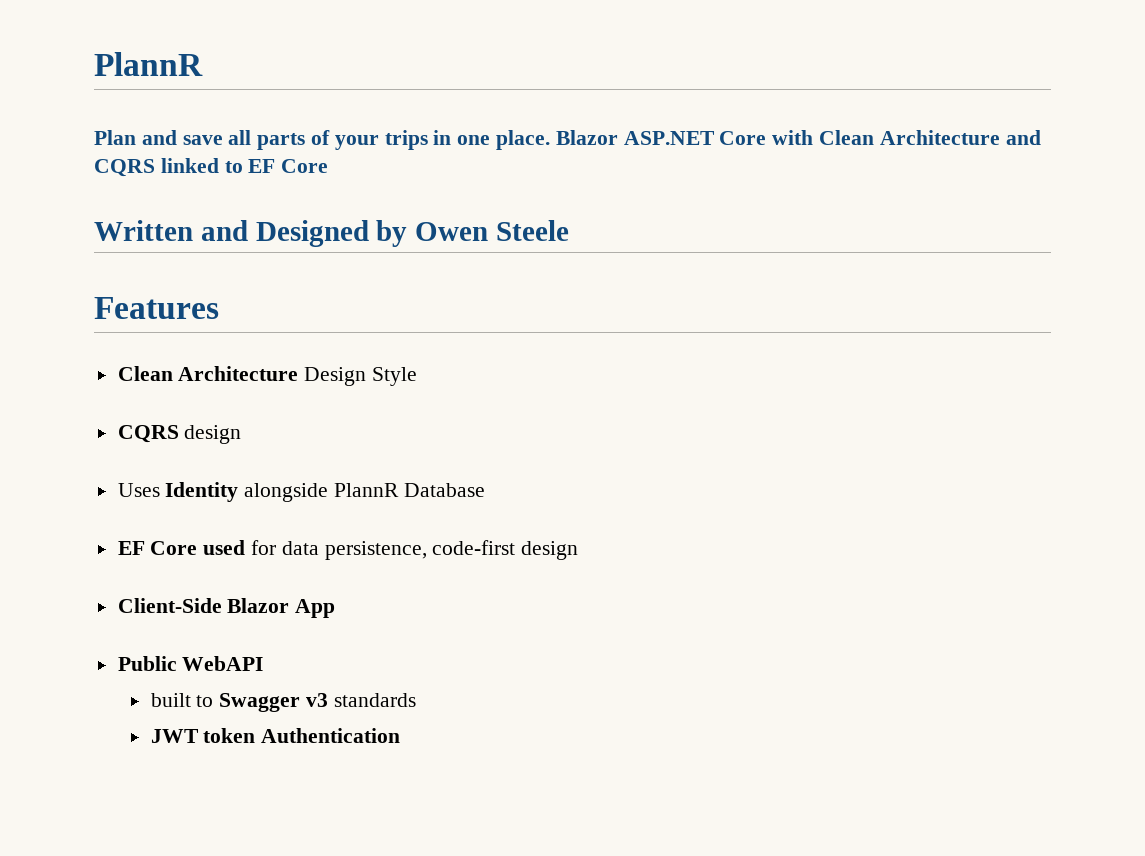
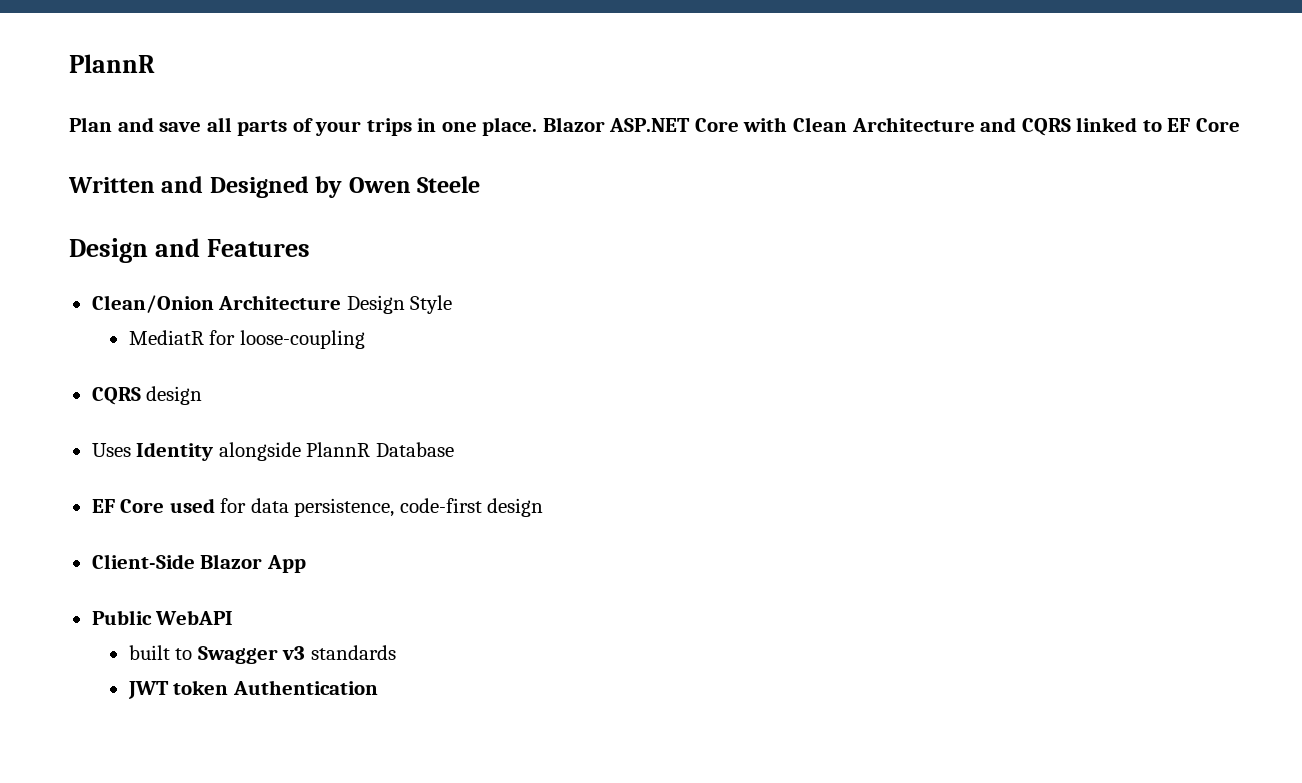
(570, 230) none -> [69,238,201,263] Design and
[117,366,173,381] Clean -> [91,295,214,313] Clean/Onion
(418, 376) none -> [128,330,365,349] // MediatR for loose-coupling

